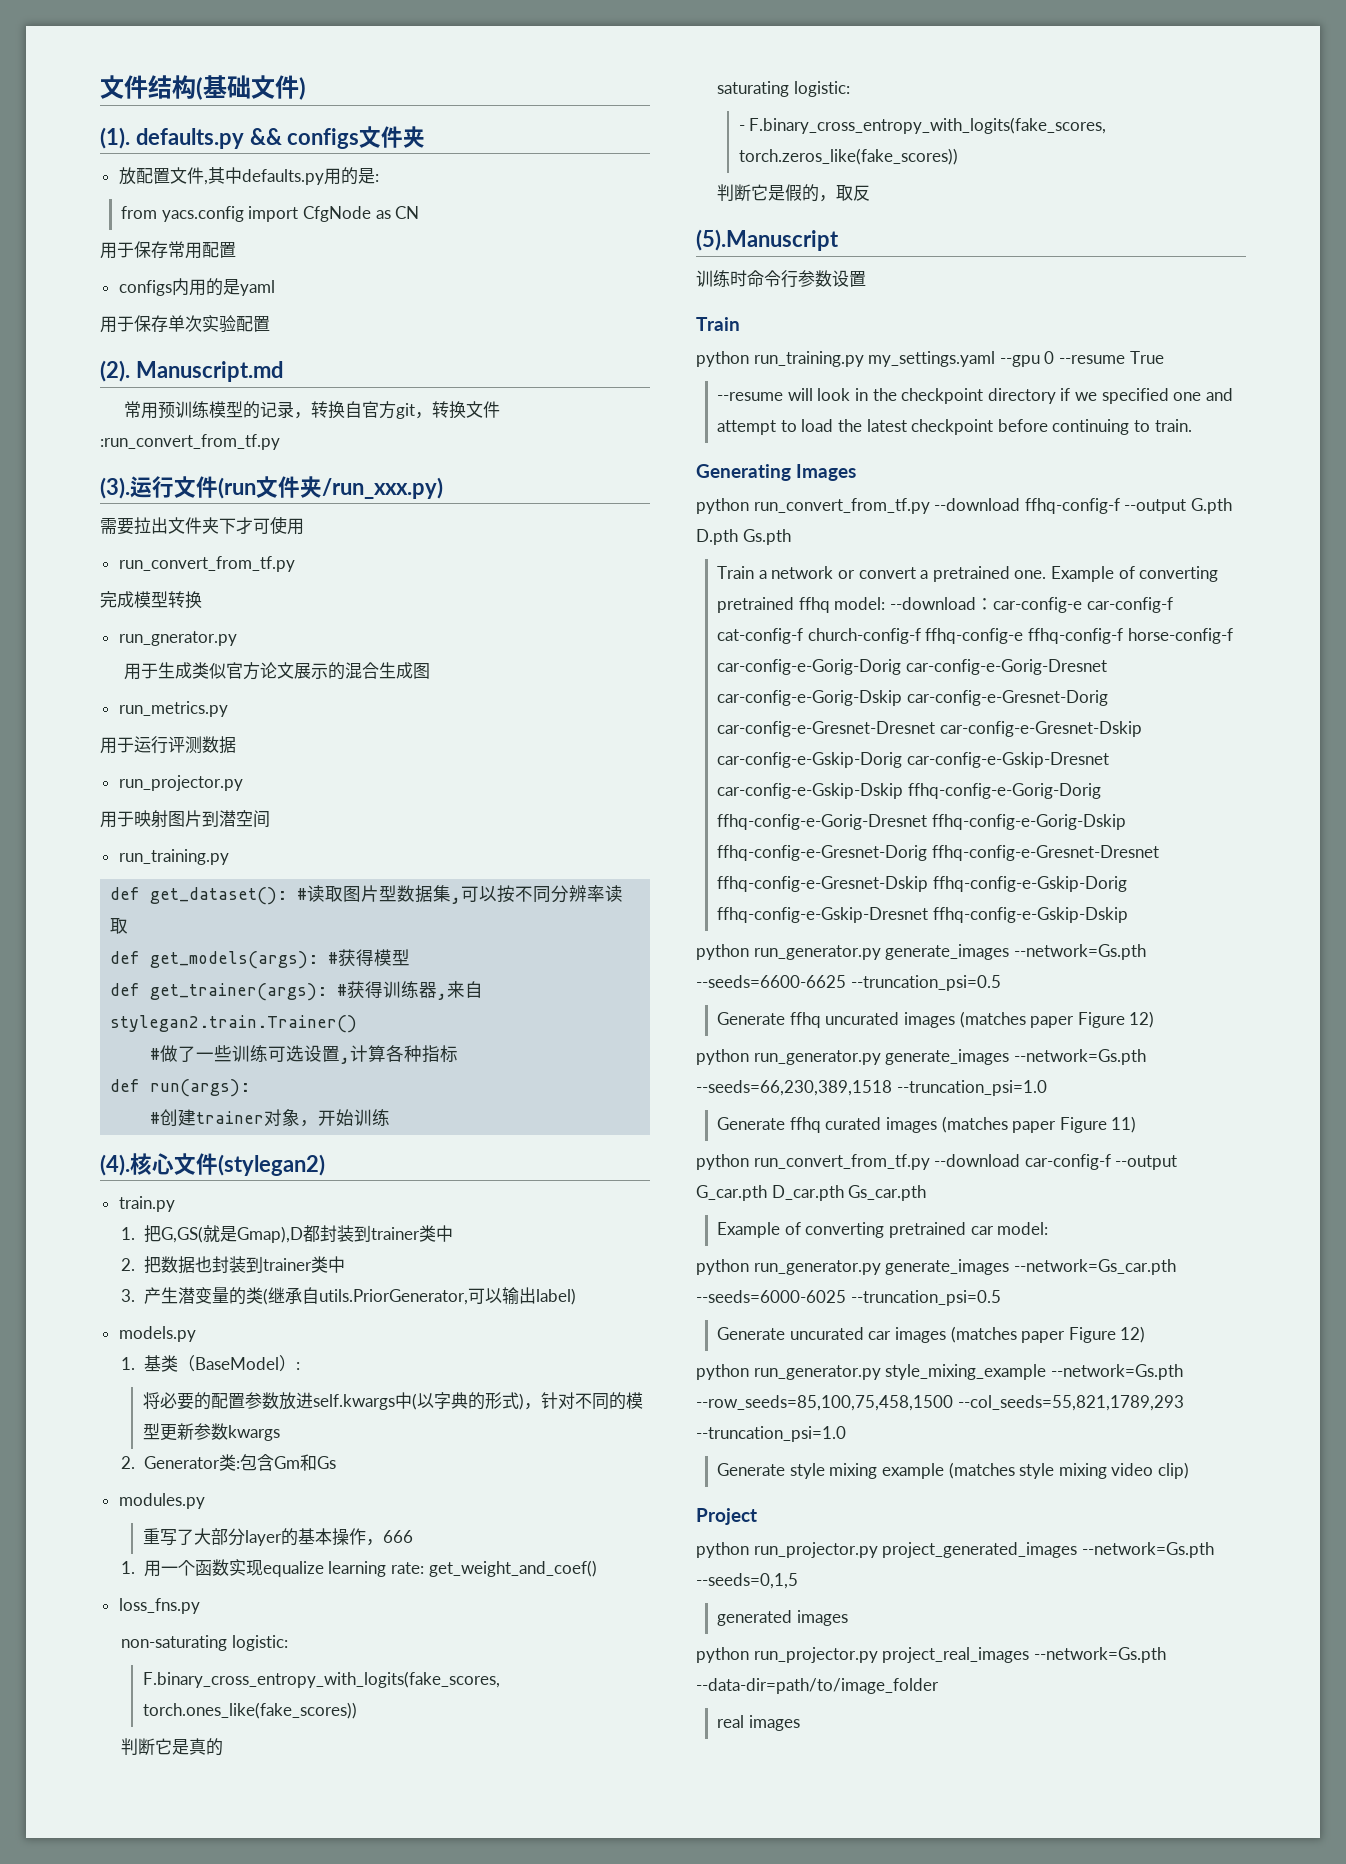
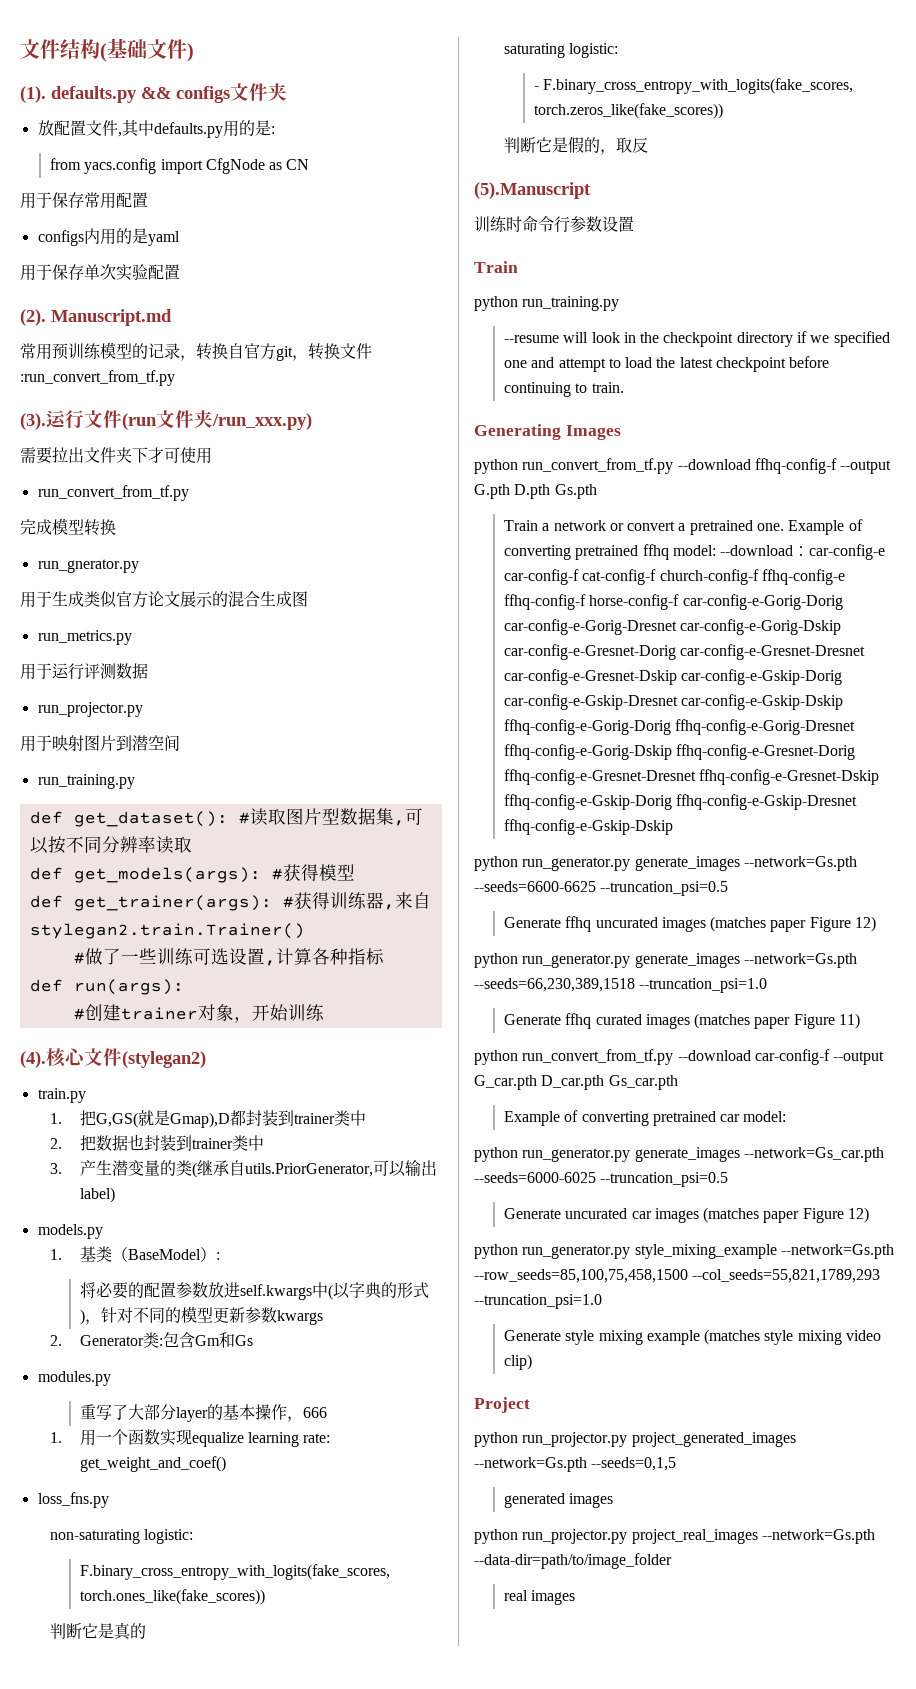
[868,351,1164,367] my_settings.yaml --gpu 0 --resume True -> (620, 303) none

